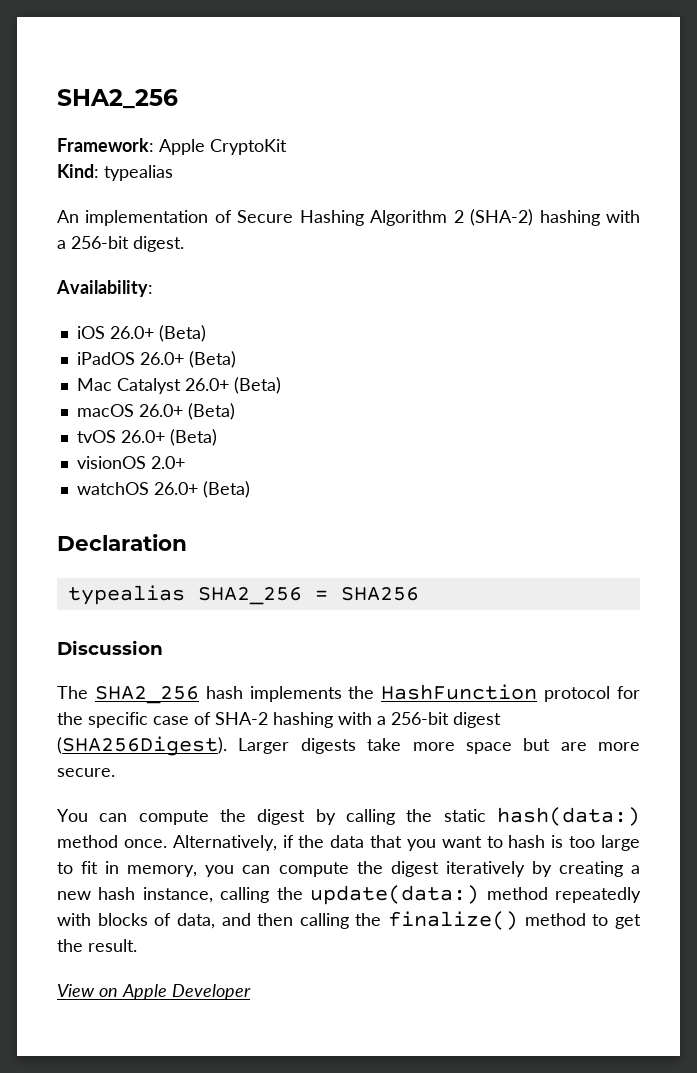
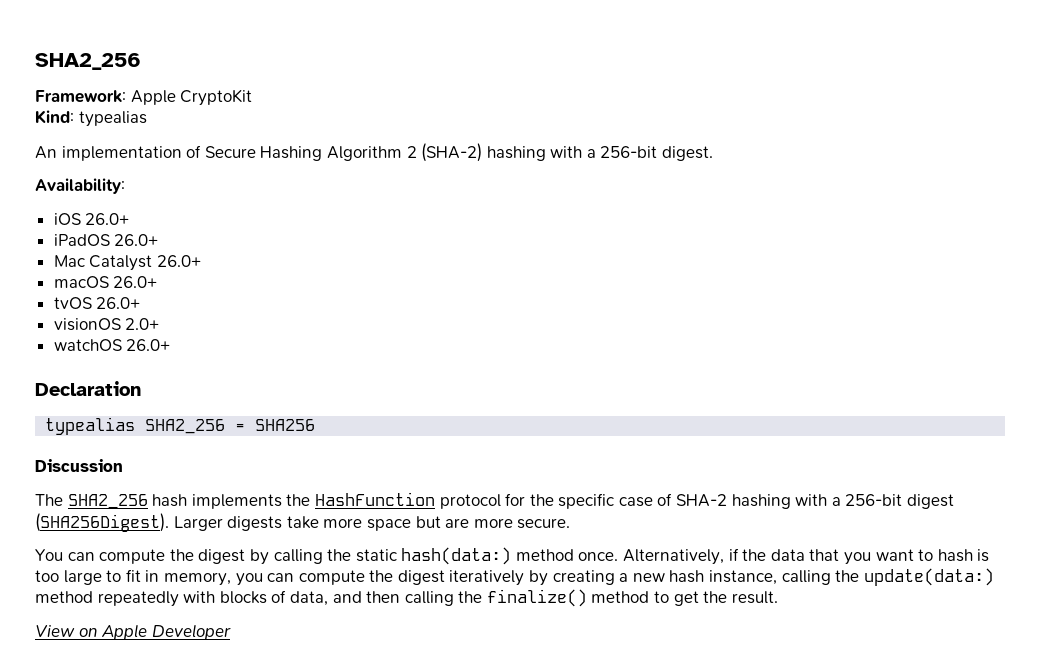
[158,325,206,342] (Beta) -> (130, 219) none
[188,351,236,368] (Beta) -> (159, 240) none
[233,377,281,394] (Beta) -> (201, 261) none
[187,403,235,420] (Beta) -> (158, 282) none
[169,429,217,446] (Beta) -> (141, 303) none
[202,481,250,498] (Beta) -> (171, 345) none

